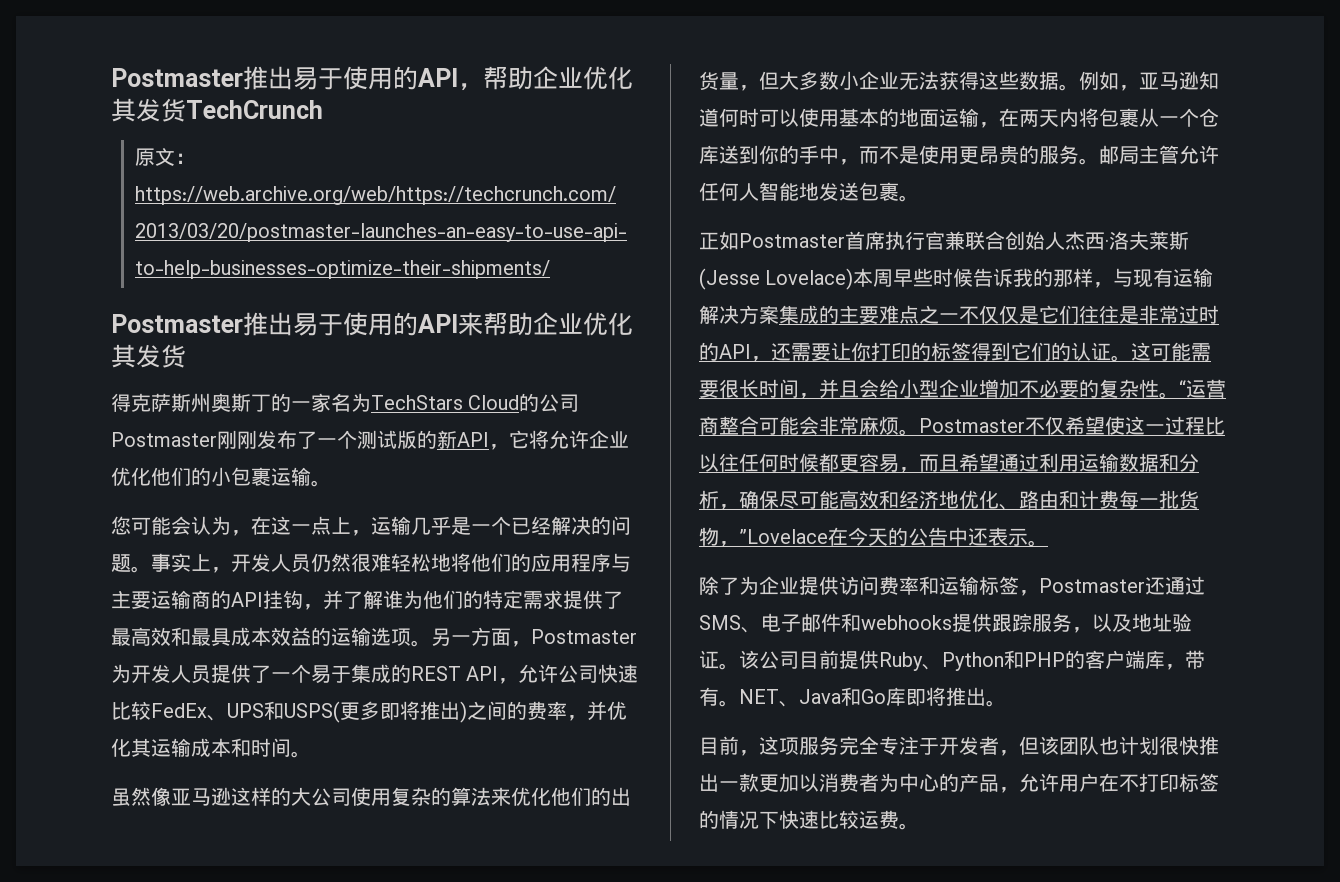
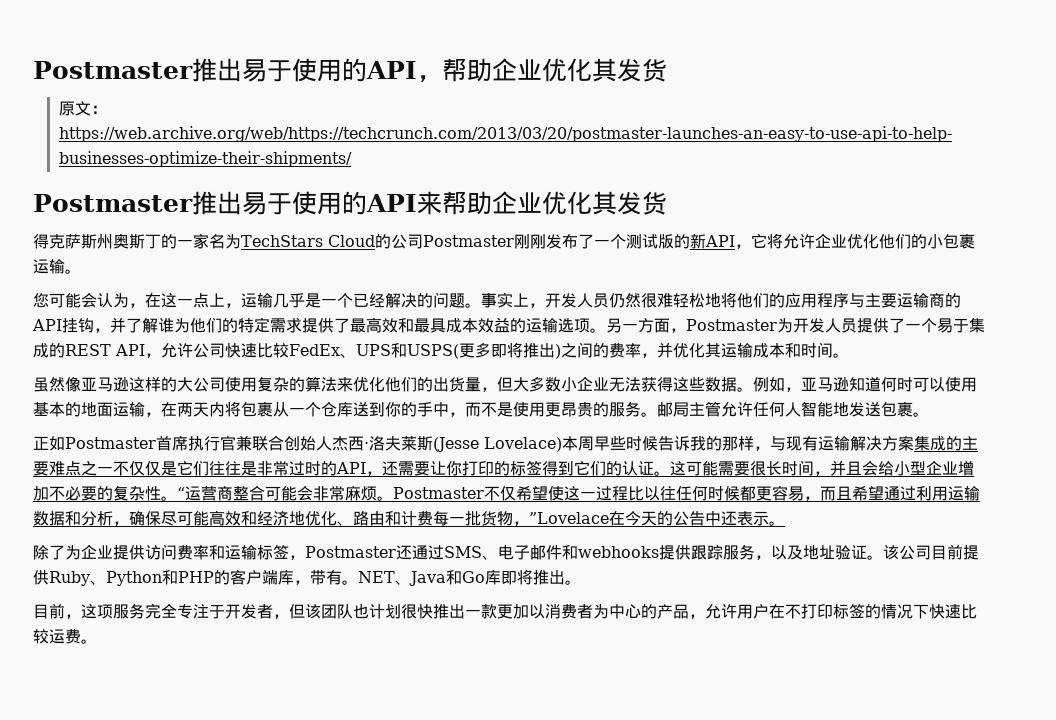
[186,100,323,119] TechCrunch -> (667, 70) none

